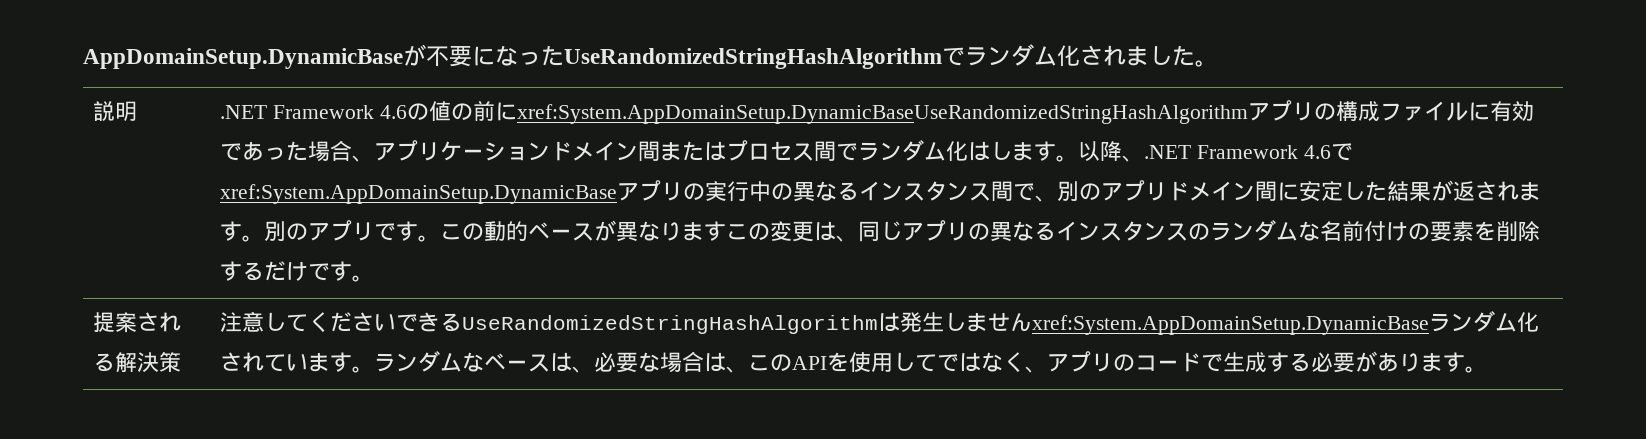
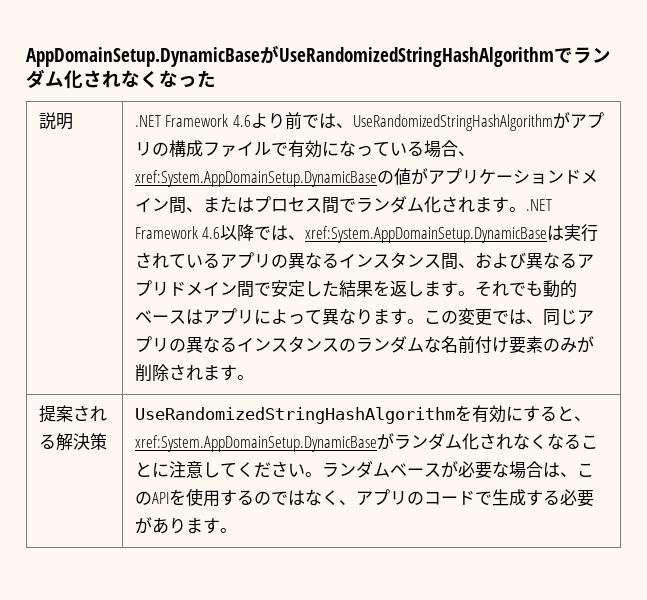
[426,45,564,67] 不要になった -> (279, 54) none
[1126,45,1218,67] ました。 -> [121,70,216,88] なくなった
[406,100,1248,124] の値の前にxref:System.AppDomainSetup.DynamicBaseUseRandomizedStringHashAlgorithm -> [251,112,571,131] より前では、UseRandomizedStringHashAlgorithmが
[1467,101,1534,122] [220,140,375,162] に有効であった場合、 -> [270,140,475,158] [134,168,428,187] で有効になっている場合、xref:System.AppDomainSetup.DynamicBaseの値が
(661, 151) none -> [185,207,203,212] 、
[968,141,1353,162] [220,180,772,204] はします。以降、.NET Framework 4.6でxref:System.AppDomainSetup.DynamicBaseアプリの実行中 -> [440,196,552,213] [134,224,599,243] [134,252,271,269] されます。.NET Framework 4.6以降では、xref:System.AppDomainSetup.DynamicBaseは実行されているアプリ
[1013,181,1102,202] で、別の -> [457,252,577,269] 、および異なる
[1277,182,1300,201] に -> [253,282,271,296] で
[1431,180,1542,201] [220,220,617,242] が返されます。別のアプリです。この動的ベースが -> [372,280,577,298] [134,308,322,325] を返します。それでも動的ベースはアプリによって
(727, 231) none -> [406,319,424,324] 。
(815, 231) none -> [491,310,509,324] で
[1408,221,1541,242] [220,261,331,281] の要素を削除するだけで -> [508,336,594,354] [134,364,220,381] 要素のみが削除されま
[220,311,1540,335] [220,351,595,373] 注意してくださいできるUseRandomizedStringHashAlgorithmは発生しませんxref:System.AppDomainSetup.DynamicBaseランダム化されています。ランダムなベースは、 -> [134,405,591,424] [134,433,598,452] [134,461,458,478] UseRandomizedStringHashAlgorithmを有効にすると、xref:System.AppDomainSetup.DynamicBaseがランダム化されなくなることに注意してください。ランダムベースが
[893,352,938,372] して -> [219,490,271,506] するの

